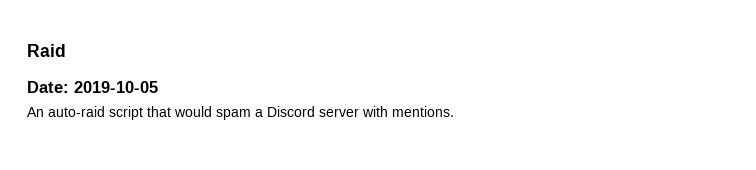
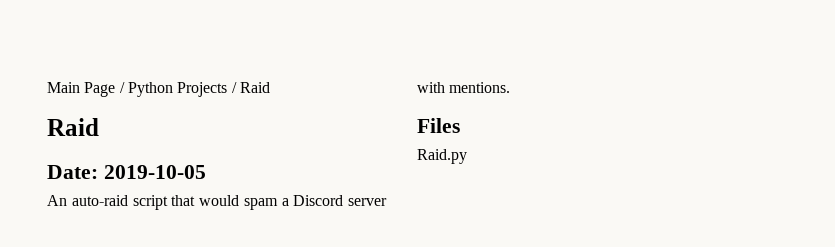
(27, 50) none -> [47,82,270,97] Main Page / Python Projects / Raid //
(454, 111) none -> [417,118,460,133] [417,149,467,164] // Files // Raid.py

